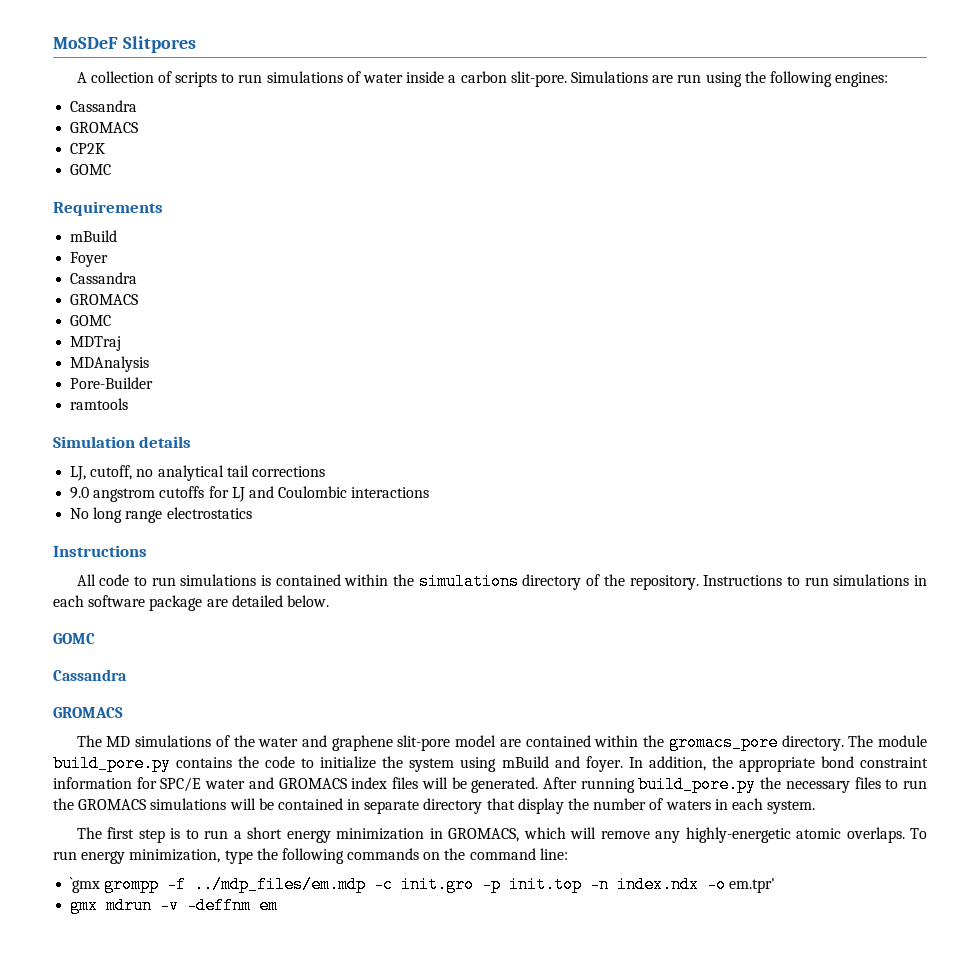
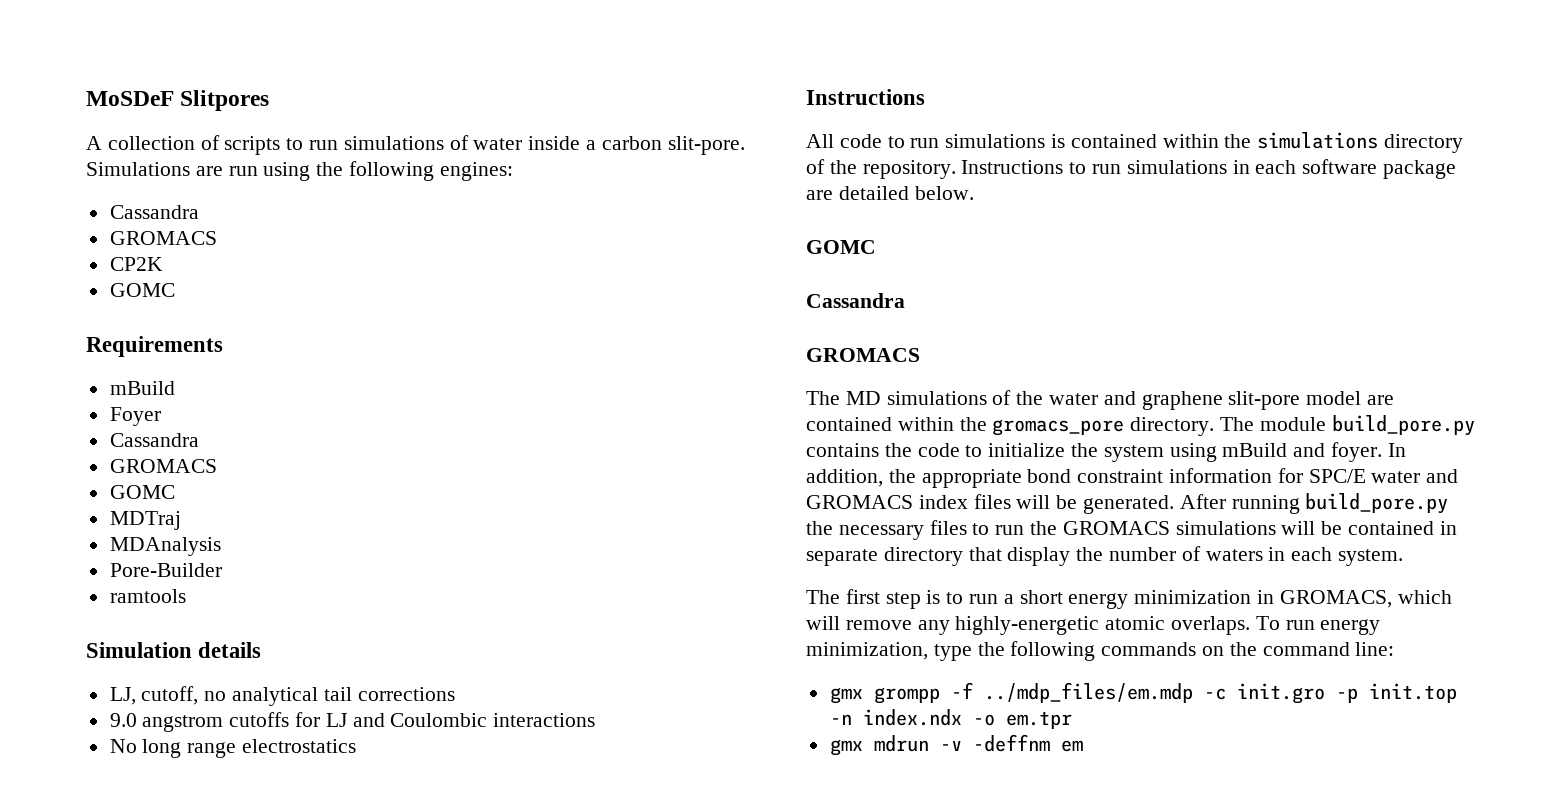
[70,877,101,893] `gmx -> [829,687,863,704] gmx
[729,878,776,893] em.tpr' -> [1005,711,1072,729] em.tpr

